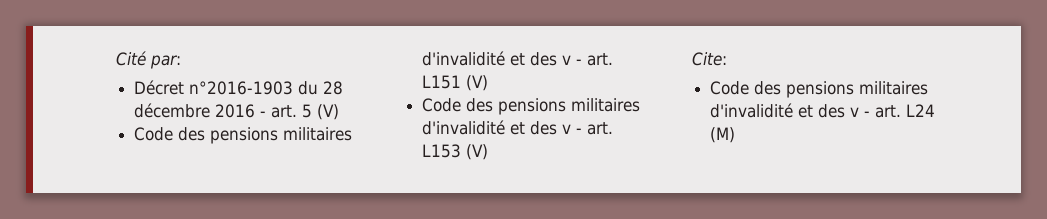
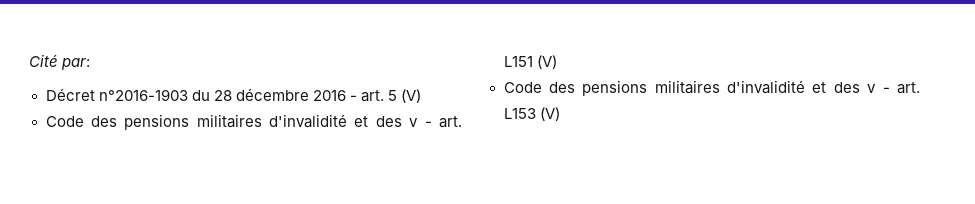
[692,52,727,66] [710,81,929,98] [710,103,936,118] [710,127,736,143] // Cite: // Code des pensions militaires d'invalidité et des v - art. L24 (M) -> (560, 114) none

